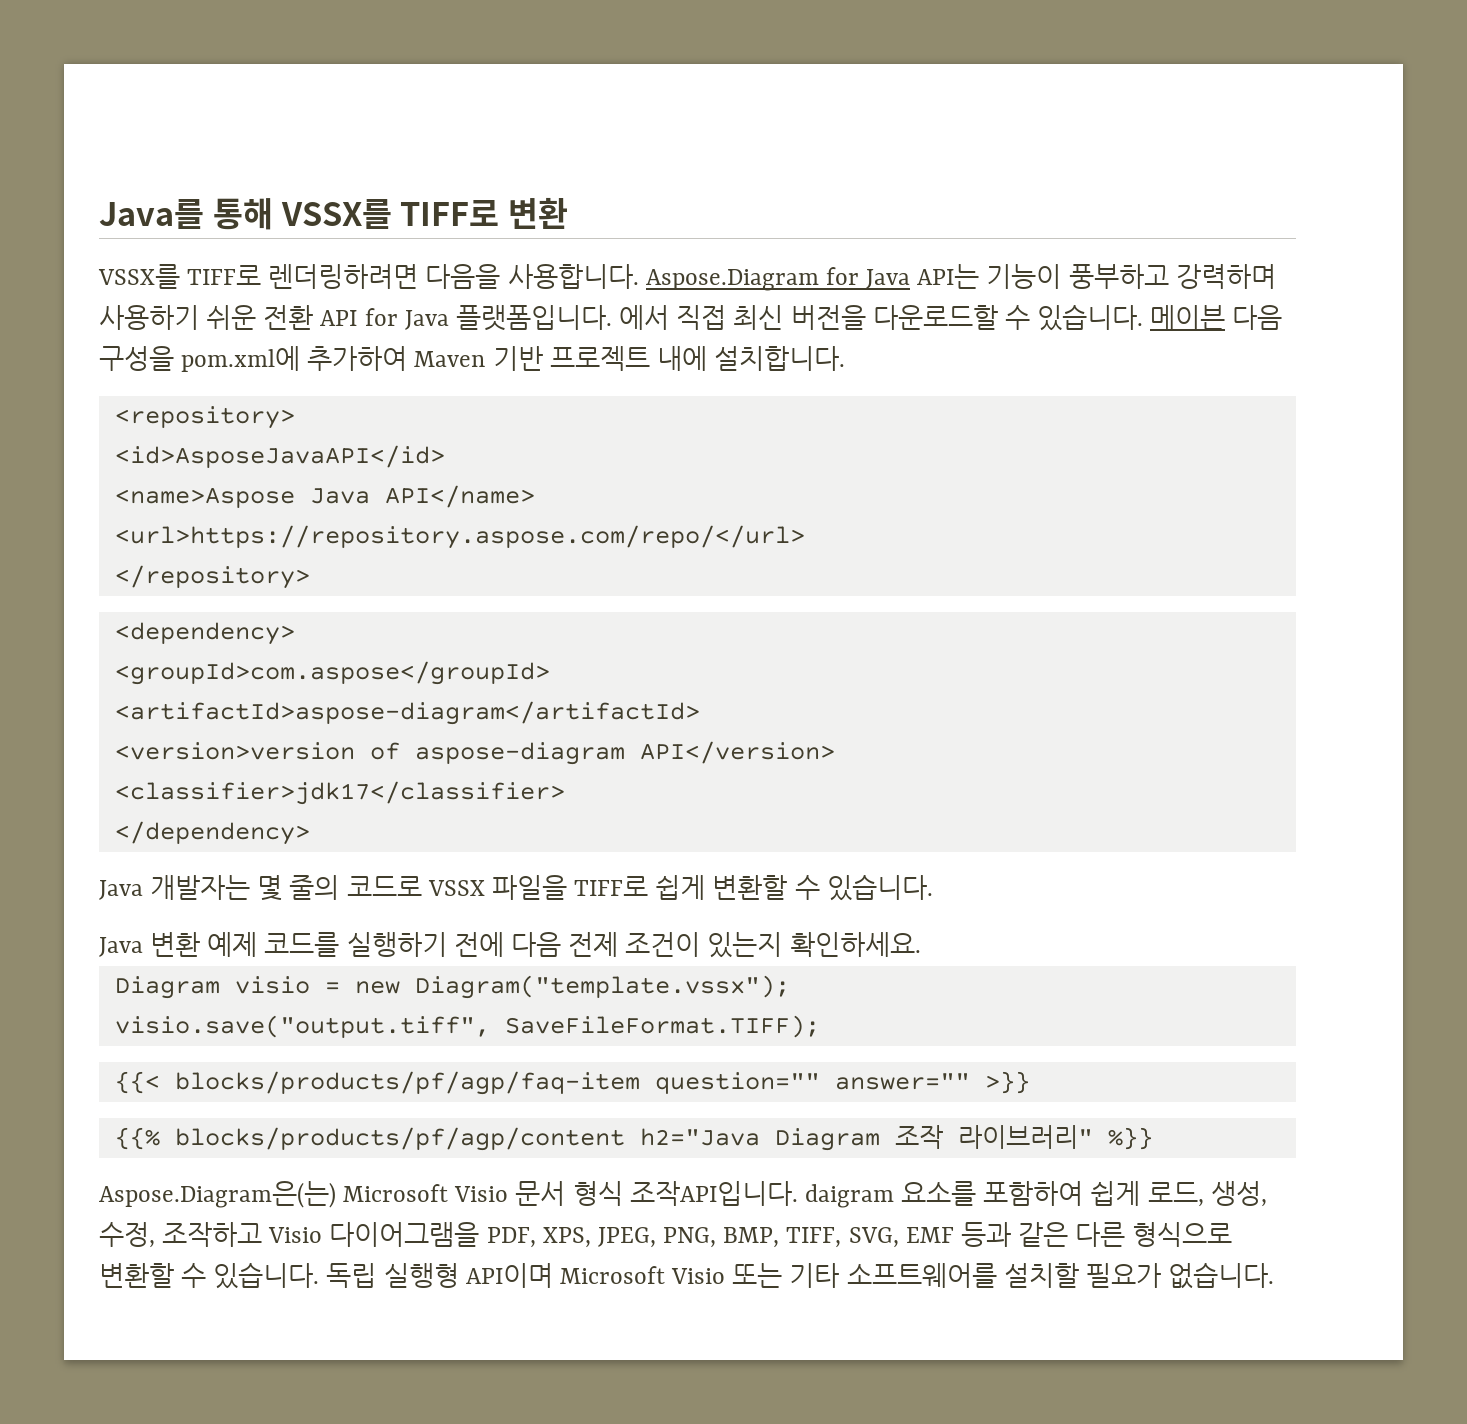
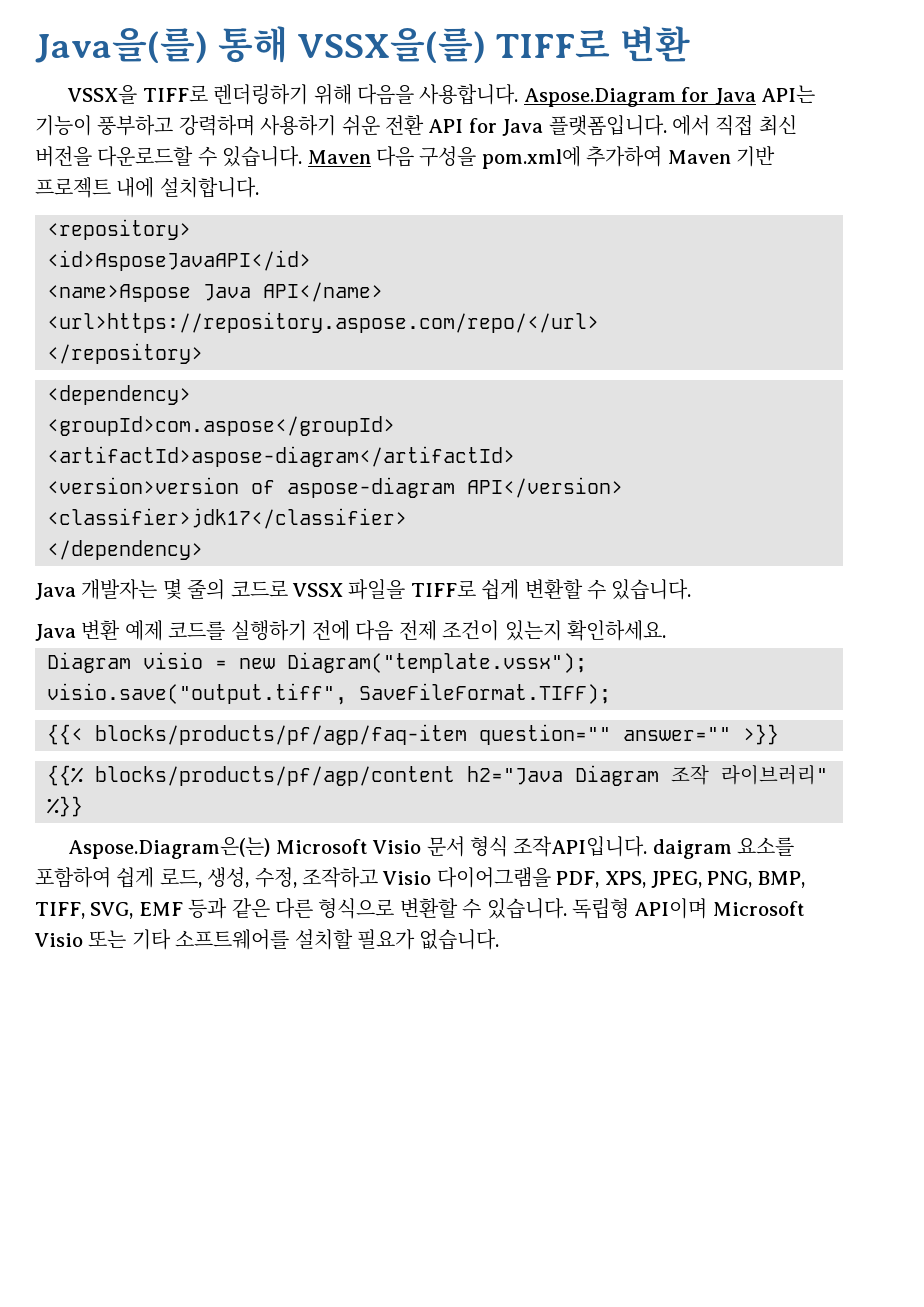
[99,198,392,230] Java를 통해 VSSX를 -> [35,26,487,63] Java을(를) 통해 VSSX을(를)
[98,264,419,289] VSSX를 TIFF로 렌더링하려면 -> [67,84,352,105] VSSX을 TIFF로 렌더링하기 위해
[1150,305,1226,330] 메이븐 -> [307,150,371,164] Maven
[326,1263,459,1288] 독립 실행형 -> [571,898,629,919] 독립형

